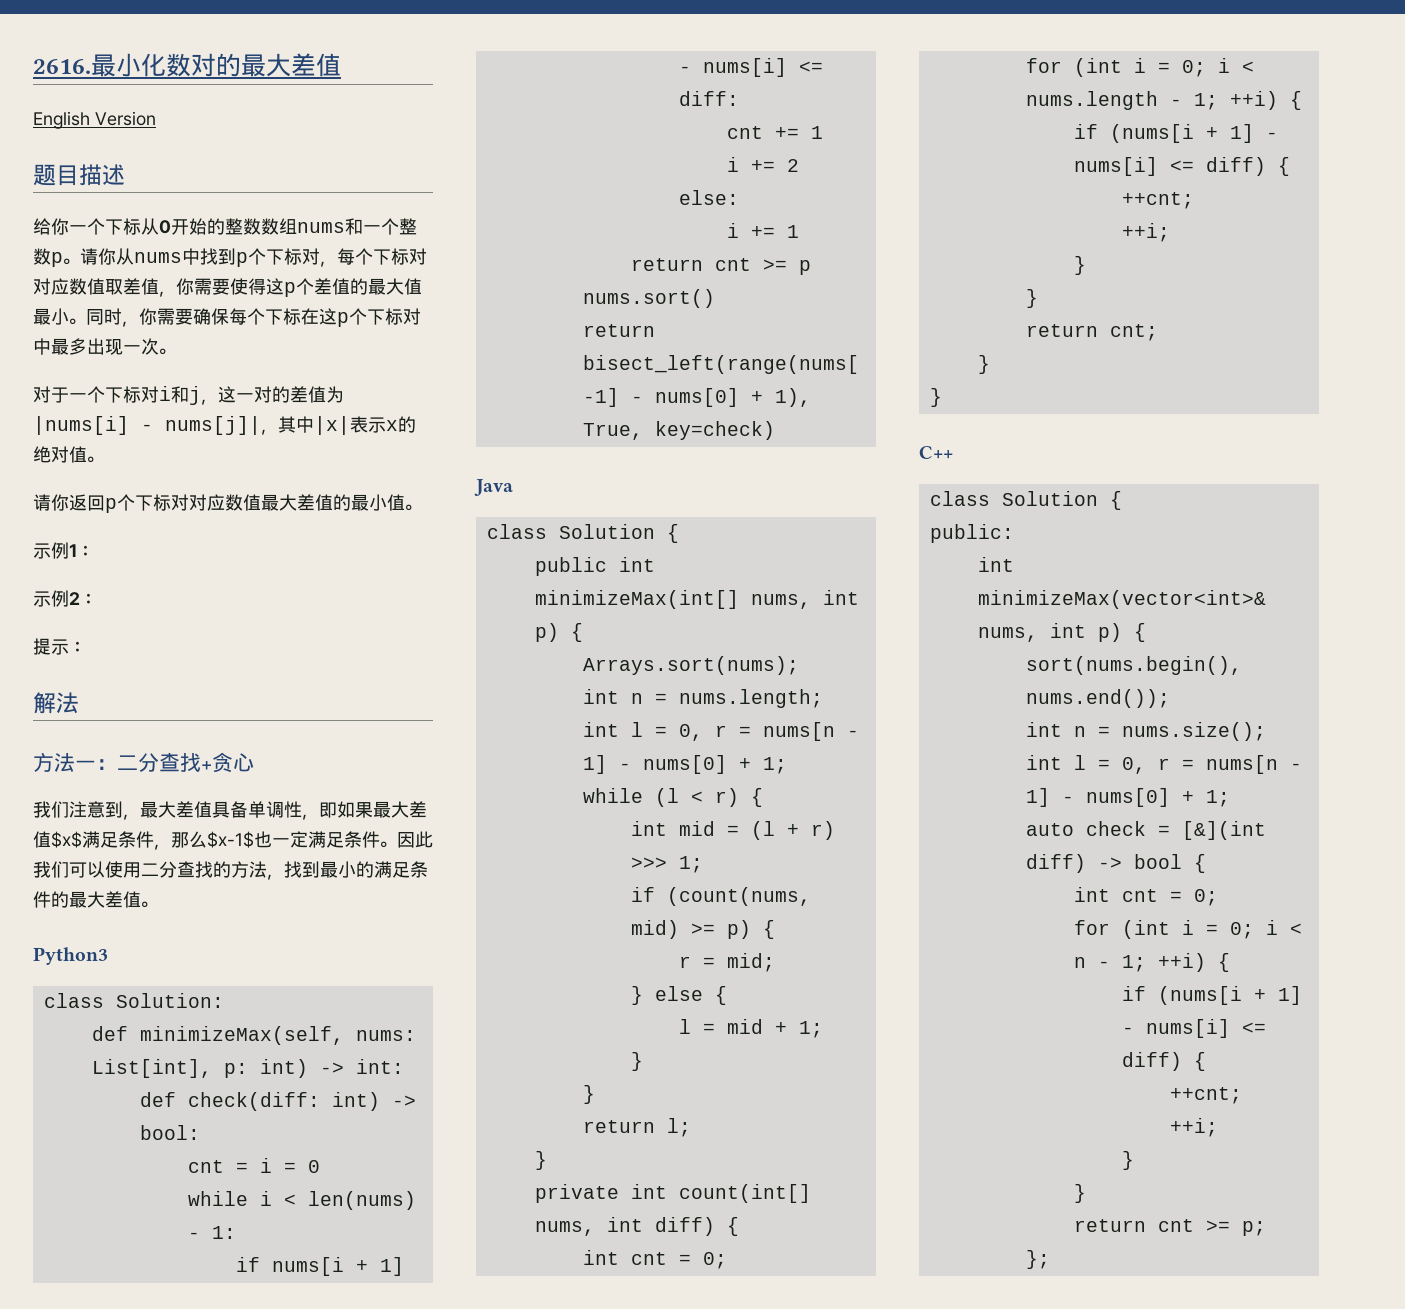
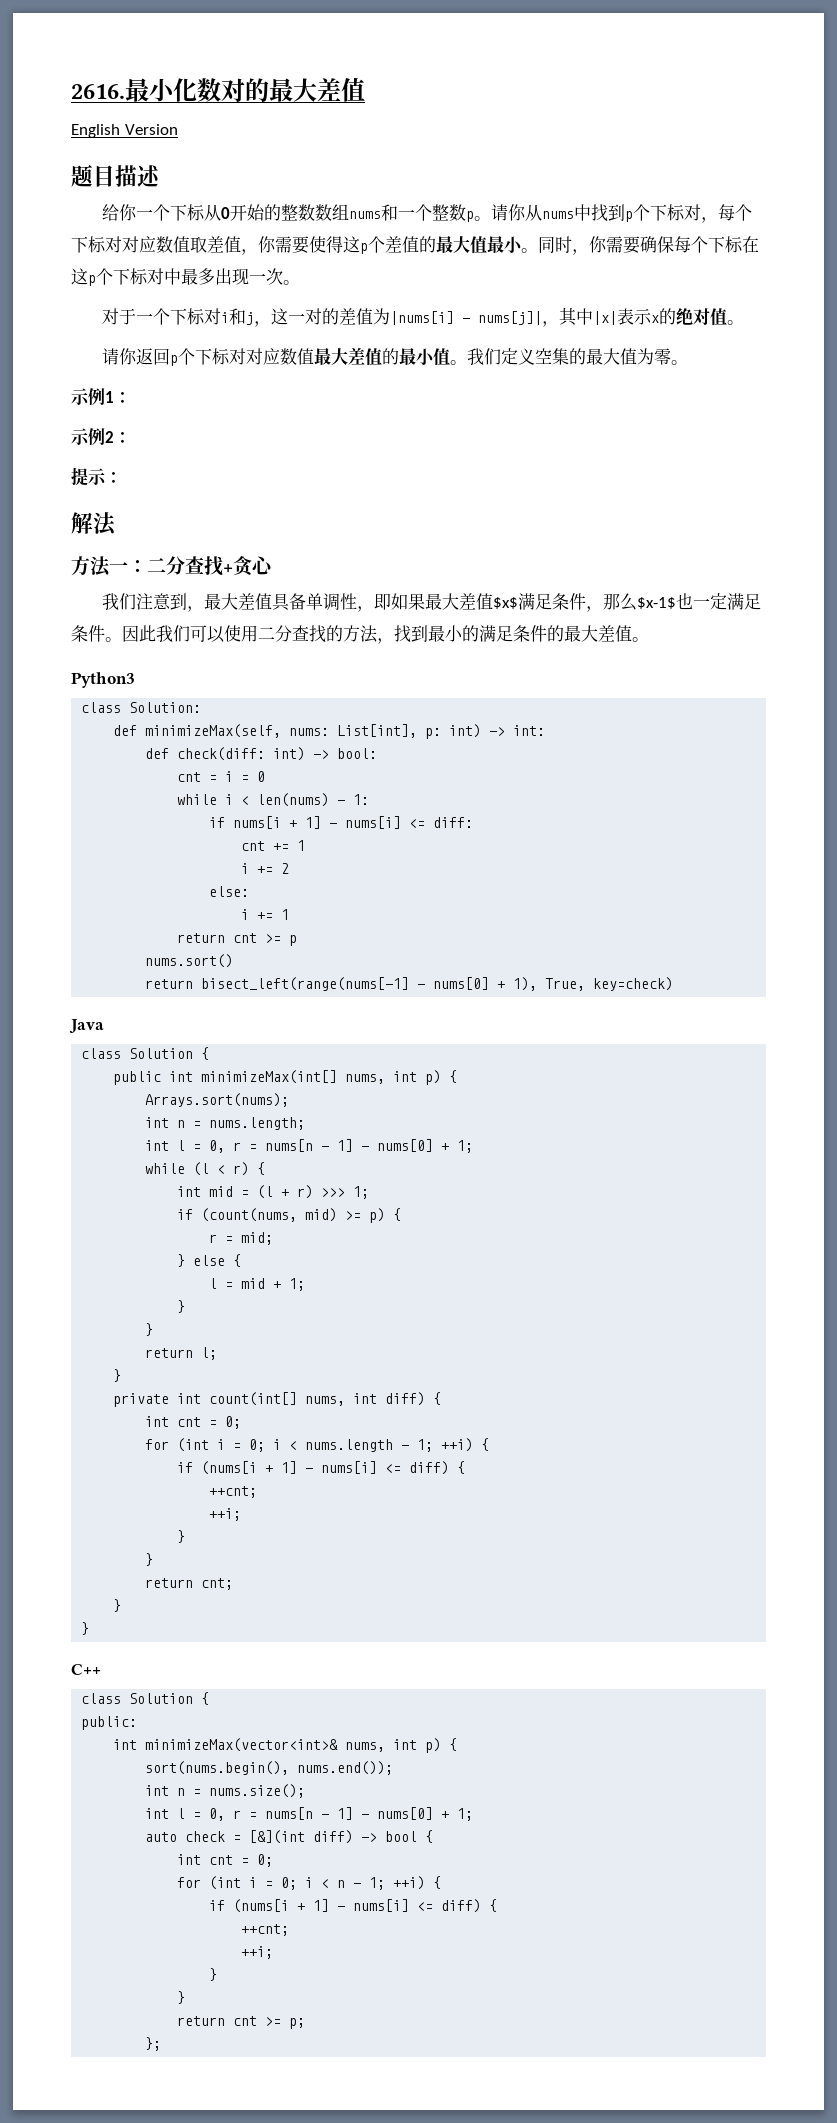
(422, 507) none -> [466,348,688,365] 我们定义空集的最大值为零。

